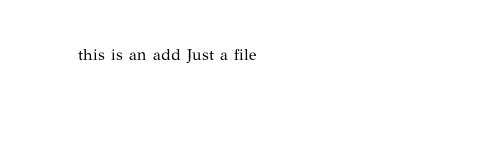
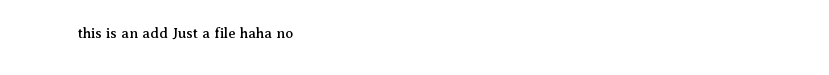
(256, 54) none -> [240,27,293,38] haha no

